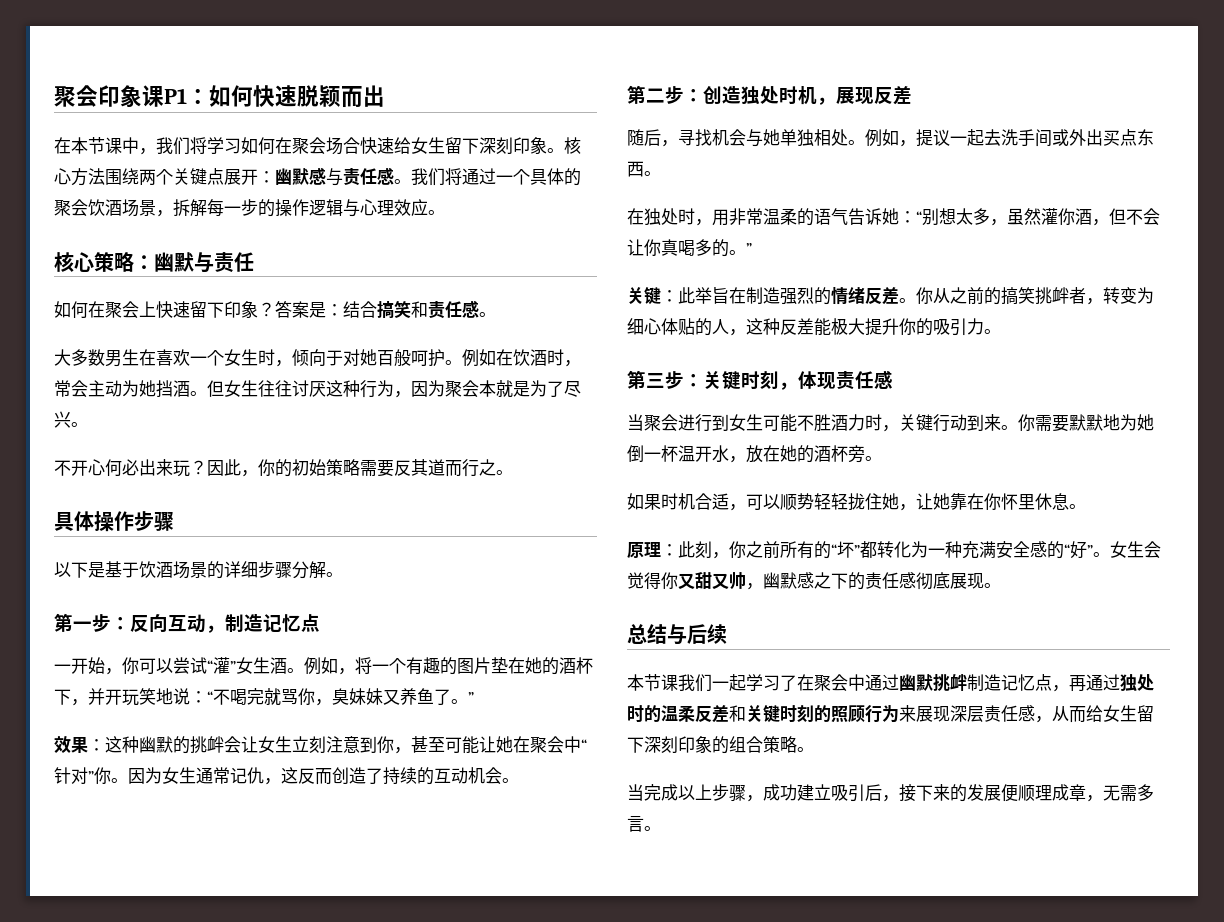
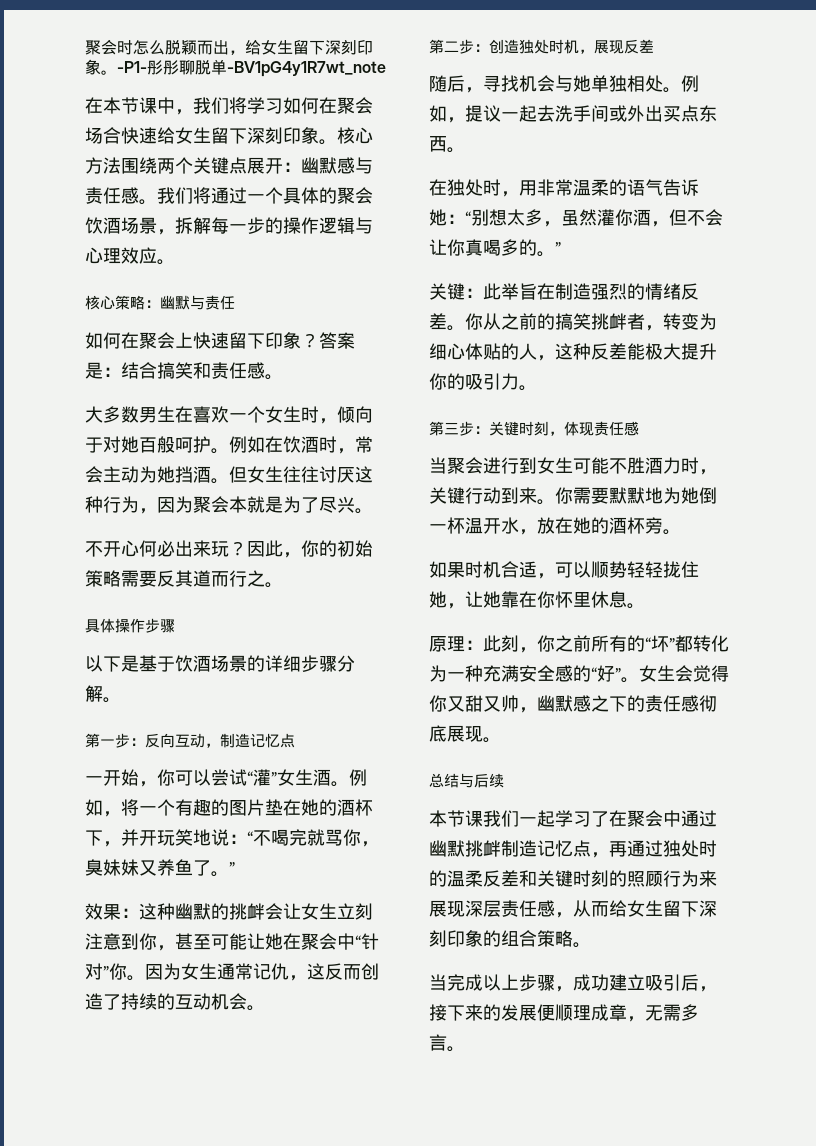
[54,85,385,108] 聚会印象课P1：如何快速脱颖而出 -> [85,39,373,55] [85,59,386,77] 聚会时怎么脱颖而出，给女生留下深刻印象。-P1-彤彤聊脱单-BV1pG4y1R7wt_note

